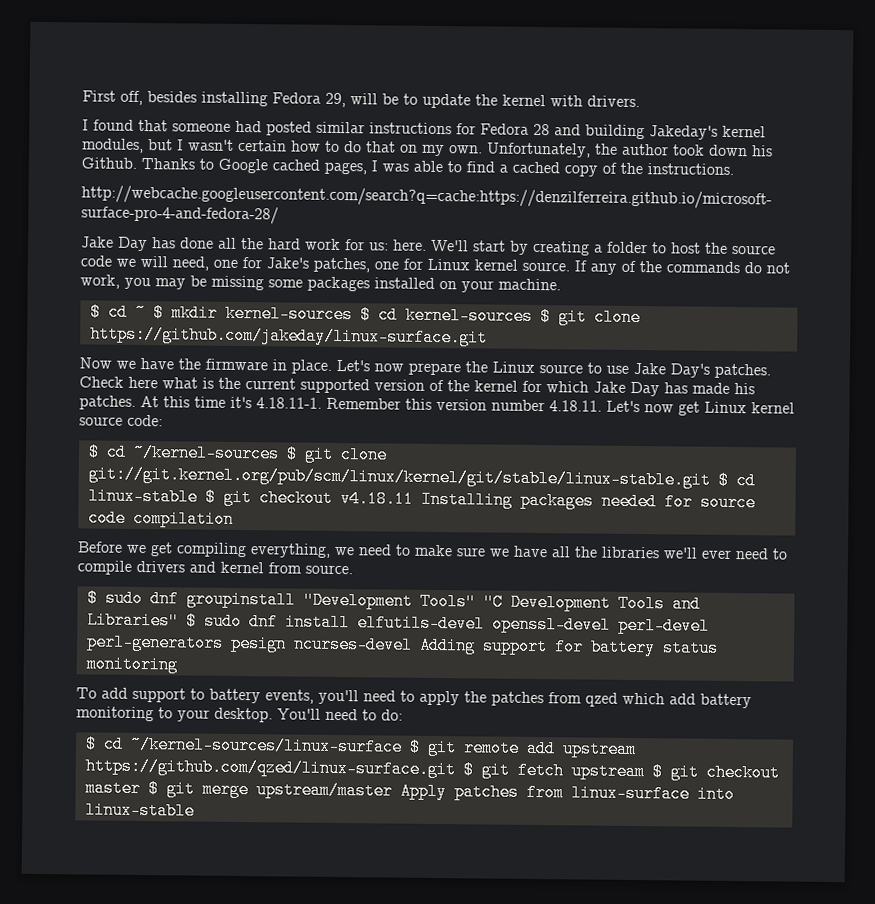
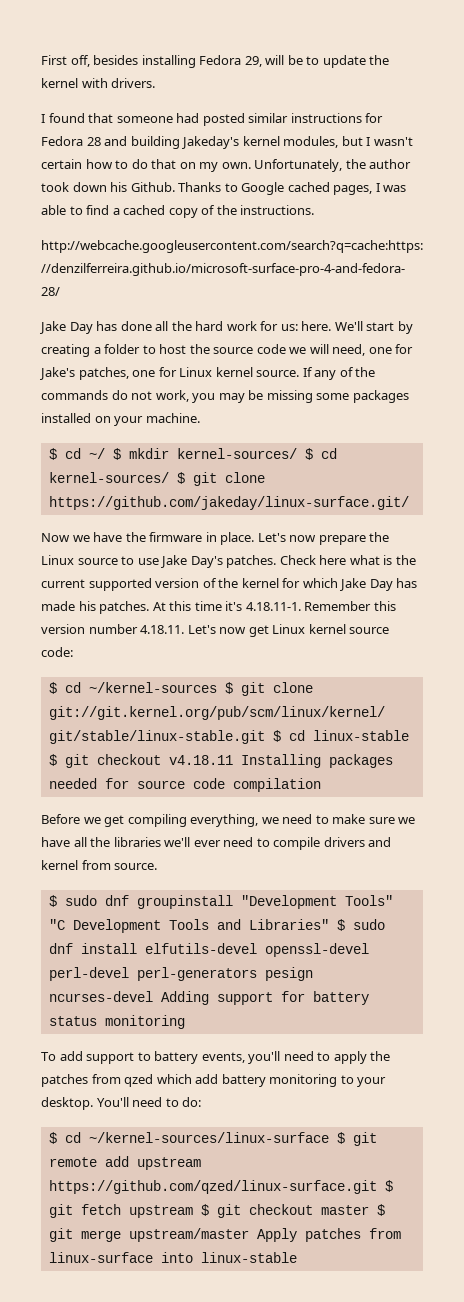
[134,303,146,322] ~ -> [88,448,105,459] ~/
[224,304,641,327] [89,325,488,347] kernel-sources $ cd kernel-sources $ git clone https://github.com/jakeday/linux-surface.git -> [176,448,337,460] [48,472,265,486] [48,496,409,510] kernel-sources/ $ cd kernel-sources/ $ git clone https://github.com/jakeday/linux-surface.git/

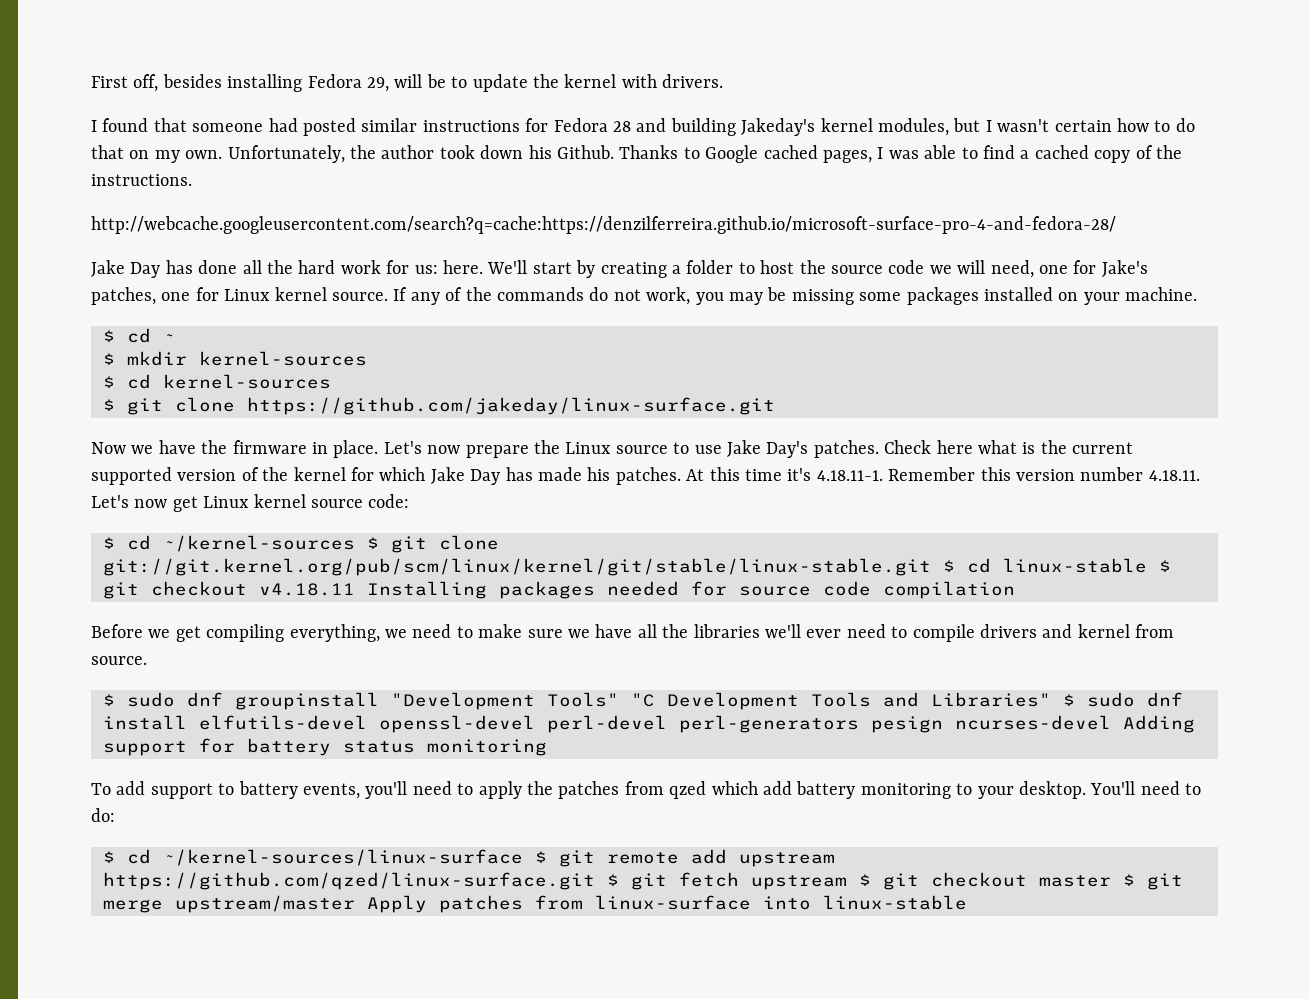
[88,448,105,459] ~/ -> [163,334,175,342] ~ //
[176,448,337,460] [48,472,265,486] [48,496,409,510] kernel-sources/ $ cd kernel-sources/ $ git clone https://github.com/jakeday/linux-surface.git/ -> [199,351,367,366] [103,374,331,389] [103,397,775,415] kernel-sources // $ cd kernel-sources // $ git clone https://github.com/jakeday/linux-surface.git

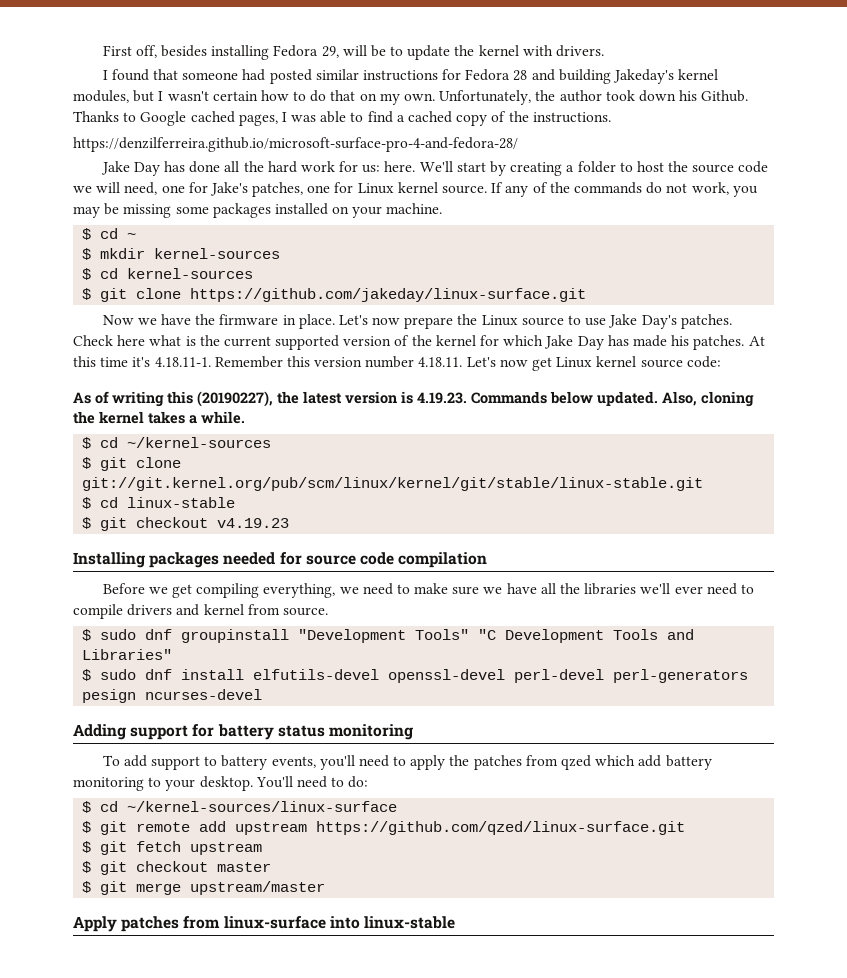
[91,216,1116,234] http://webcache.googleusercontent.com/search?q=cache:https://denzilferreira.github.io/microsoft-surface-pro-4-and-fedora-28/ -> [73,137,518,152] https://denzilferreira.github.io/microsoft-surface-pro-4-and-fedora-28/
(410, 501) none -> [73,391,754,407] [73,411,245,424] // As of writing this (20190227), the latest version is 4.19.23. Commands below updated. Also, cloning the kernel takes a while.
(355, 543) none -> (272, 442) //
(931, 567) none -> (704, 484) //
[1159,560,1171,572] [103,581,355,599] $ git checkout v4.18.11 -> [82,517,290,531] // $ git checkout v4.19.23 //
(1051, 699) none -> (173, 654) //
(1111, 722) none -> (263, 694) //
(523, 857) none -> (398, 806) //
(595, 881) none -> (686, 828) //
(847, 882) none -> (263, 848) //
(1111, 881) none -> (272, 867) //
(355, 904) none -> (326, 888) //

